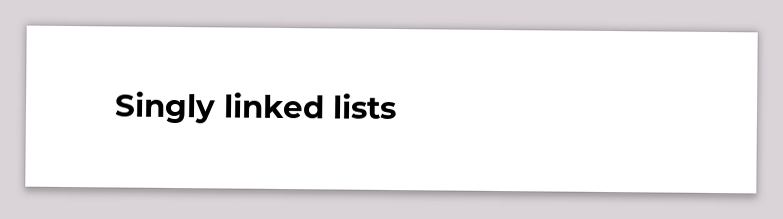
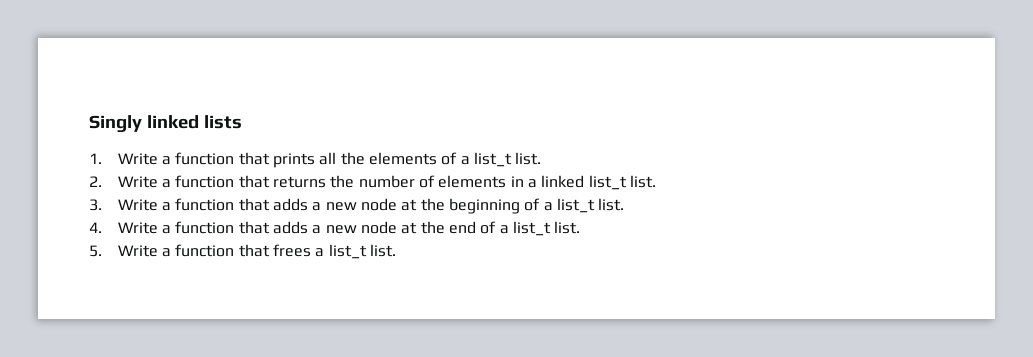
(397, 106) none -> [89,152,542,168] [89,175,656,190] [89,198,625,214] [89,221,581,236] [89,244,396,259] // 1. Write a function that prints all the elements of a list_t list. // 2. Write a function that returns the number of elements in a linked list_t list. // 3. Write a function that adds a new node at the beginning of a list_t list. // 4. Write a function that adds a new node at the end of a list_t list. // 5. Write a function that frees a list_t list.

